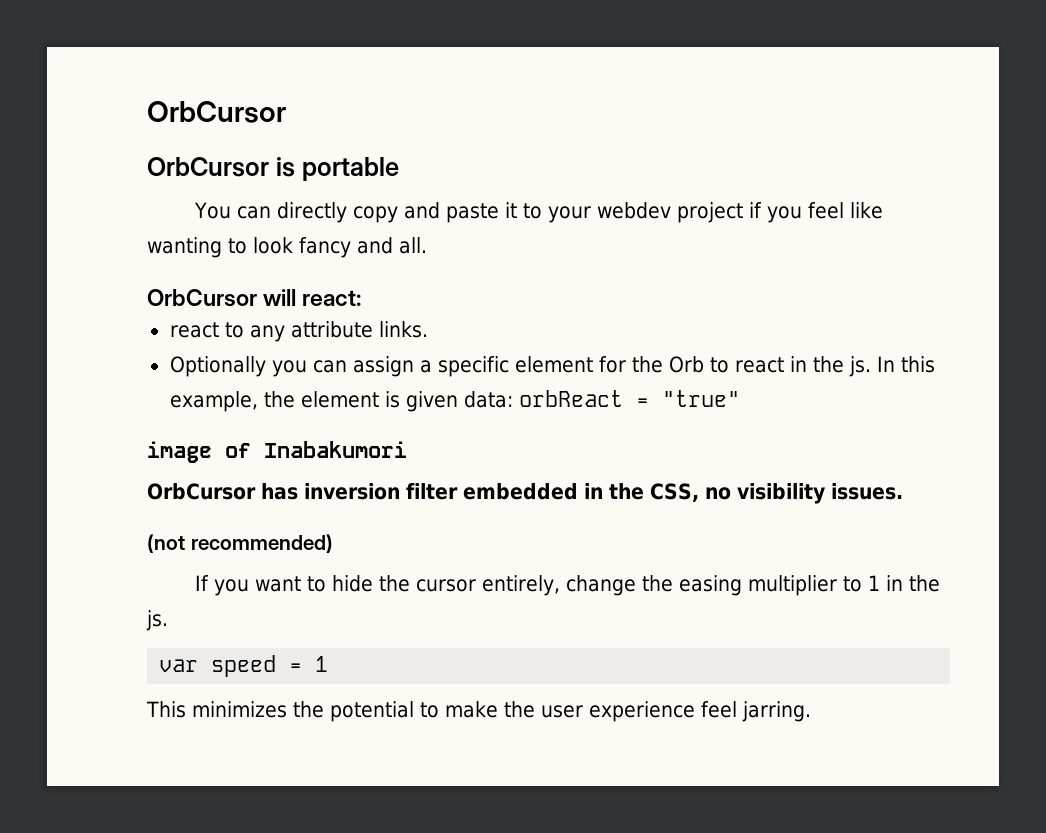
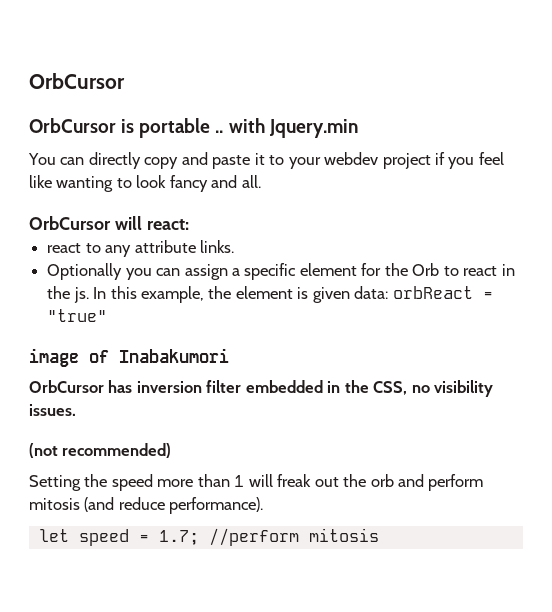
(399, 169) none -> [215,118,358,138] .. with Jquery.min
[194,575,940,596] [146,610,168,631] [159,655,329,677] [146,701,811,722] If you want to hide the cursor entirely, change the easing multiplier to 1 in the js. // var speed = 1 // This minimizes the potential to make the user experience feel jarring. -> [29,474,484,491] [29,497,264,514] [38,528,379,546] Setting the speed more than 1 will freak out the orb and perform mitosis (and reduce performance). // let speed = 1.7; //perform mitosis

